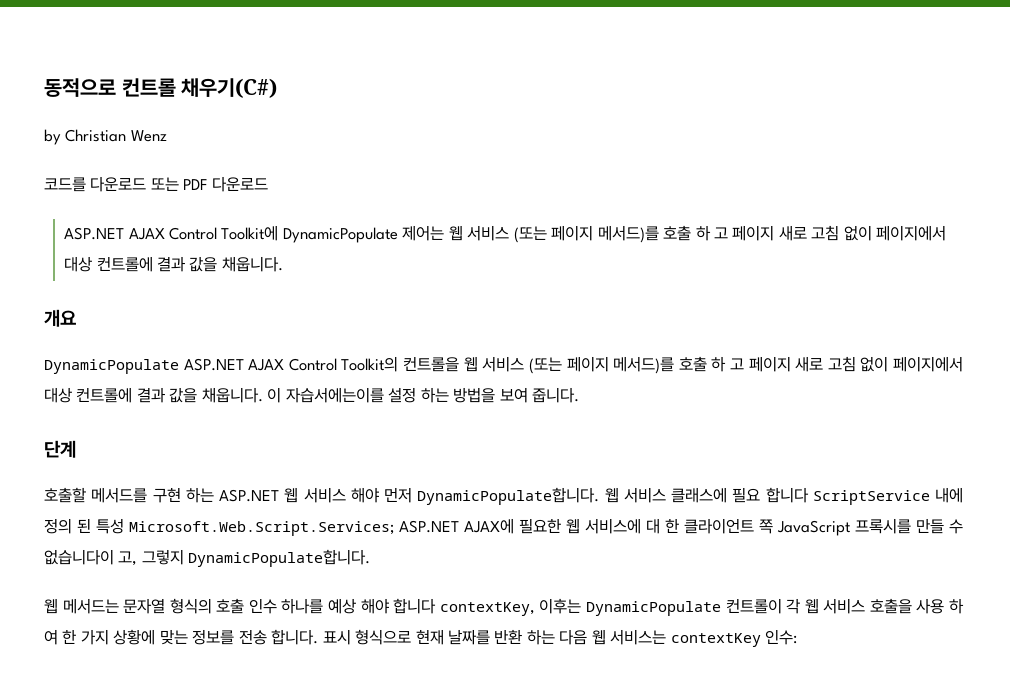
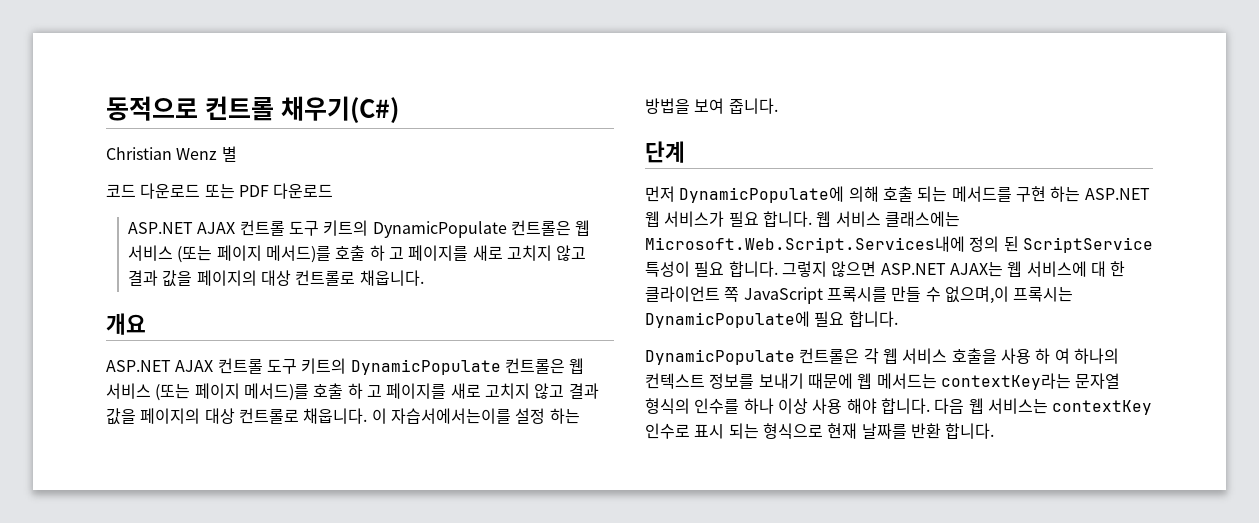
[44,129,61,145] by -> (399, 109) none
[44,177,86,192] // 코드를 -> [221,146,237,162] [106,184,136,197] 별 // 코드
[168,225,947,243] [64,256,218,272] Control Toolkit에 DynamicPopulate 제어는 웹 서비스 (또는 페이지 메서드)를 호출 하 고 페이지 새로 고침 없이 페이지에서 대상 컨트롤에 결과 값을 -> [239,220,591,238] [128,245,587,263] [128,270,356,287] 컨트롤 도구 키트의 DynamicPopulate 컨트롤은 웹 서비스 (또는 페이지 메서드)를 호출 하 고 페이지를 새로 고치지 않고 결과 값을 페이지의 대상 컨트롤로
[44,356,963,374] [44,387,198,403] DynamicPopulate ASP.NET AJAX Control Toolkit의 컨트롤을 웹 서비스 (또는 페이지 메서드)를 호출 하 고 페이지 새로 고침 없이 페이지에서 대상 컨트롤에 결과 값을 -> [106,358,585,375] [106,383,599,401] [106,408,299,425] ASP.NET AJAX 컨트롤 도구 키트의 DynamicPopulate 컨트롤은 웹 서비스 (또는 페이지 메서드)를 호출 하 고 페이지를 새로 고치지 않고 결과 값을 페이지의 대상 컨트롤로
[285,387,384,403] 자습서에는이를 -> [390,408,511,424] 자습서에서는이를
[44,487,86,503] 호출할 -> [645,186,948,203] 먼저 DynamicPopulate에 의해 호출 되는
[303,487,963,505] [44,518,561,536] 서비스 해야 먼저 DynamicPopulate합니다. 웹 서비스 클래스에 필요 합니다 ScriptService 내에 정의 된 특성 Microsoft.Web.Script.Services; ASP.NET AJAX에 필요한 -> [664,211,960,227] [645,236,1153,253] [645,261,1003,277] 서비스가 필요 합니다. 웹 서비스 클래스에는 Microsoft.Web.Script.Services내에 정의 된 ScriptService 특성이 필요 합니다. 그렇지 않으면 ASP.NET AJAX는
[44,549,371,567] [44,598,782,616] 없습니다이 고, 그렇지 DynamicPopulate합니다. // 웹 메서드는 문자열 형식의 호출 인수 하나를 예상 해야 합니다 contextKey, 이후는 DynamicPopulate 컨트롤이 -> [944,286,1074,304] [645,311,898,328] [645,348,860,365] 없으며,이 프록시는 DynamicPopulate에 필요 합니다. // DynamicPopulate 컨트롤은
[62,629,798,647] 한 가지 상황에 맞는 정보를 전송 합니다. 표시 형식으로 현재 날짜를 반환 하는 다음 웹 서비스는 contextKey 인수: -> [1073,348,1119,364] [645,373,1121,390] [645,398,1153,415] [645,423,995,439] 하나의 컨텍스트 정보를 보내기 때문에 웹 메서드는 contextKey라는 문자열 형식의 인수를 하나 이상 사용 해야 합니다. 다음 웹 서비스는 contextKey 인수로 표시 되는 형식으로 현재 날짜를 반환 합니다.

